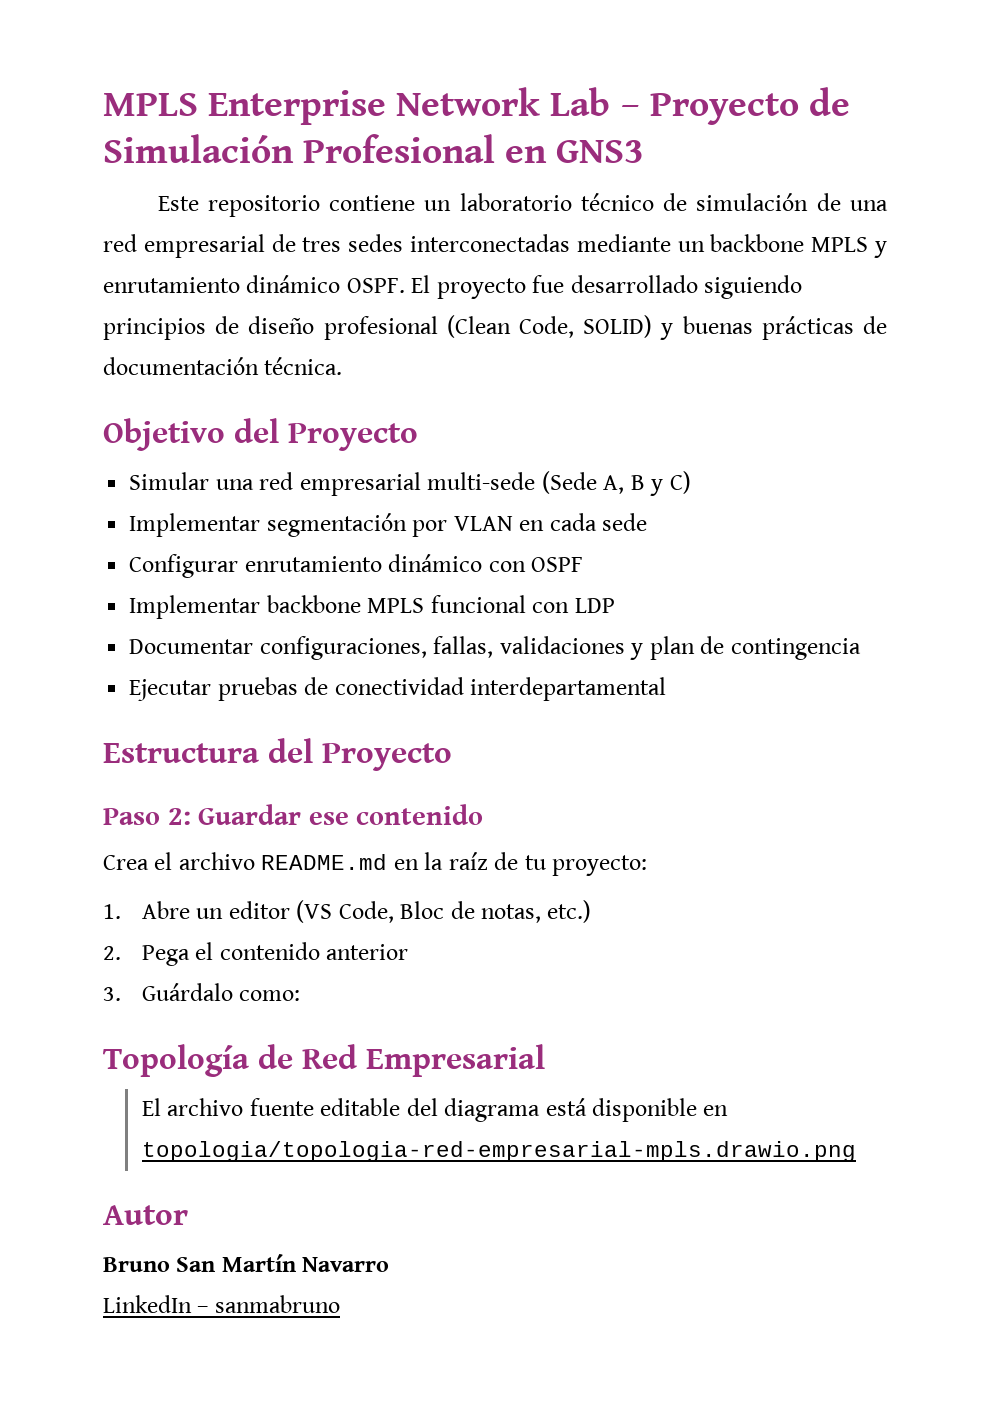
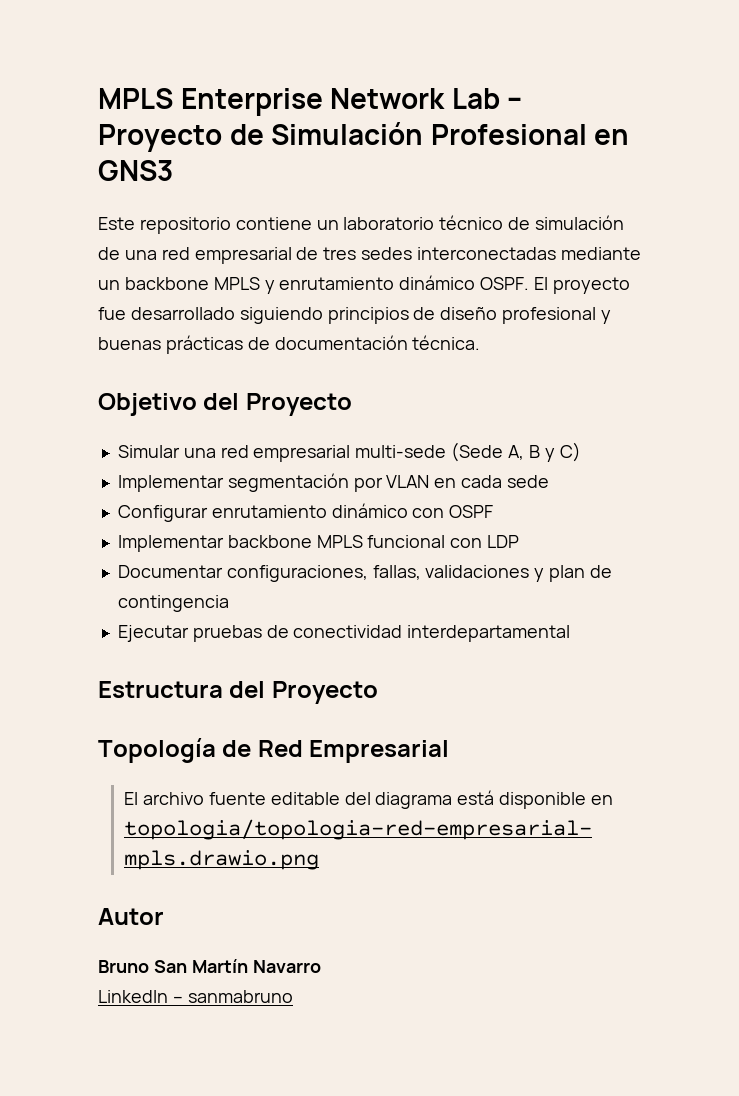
[446,315,653,338] (Clean Code, SOLID) -> (597, 315) none
[103,804,484,825] [103,852,648,876] [103,900,592,923] [103,942,409,966] [103,983,301,1001] // Paso 2: Guardar ese contenido // Crea el archivo README.md en la raíz de tu proyecto: // 1. Abre un editor (VS Code, Bloc de notas, etc.) // 2. Pega el contenido anterior // 3. Guárdalo como: -> (378, 692) none

